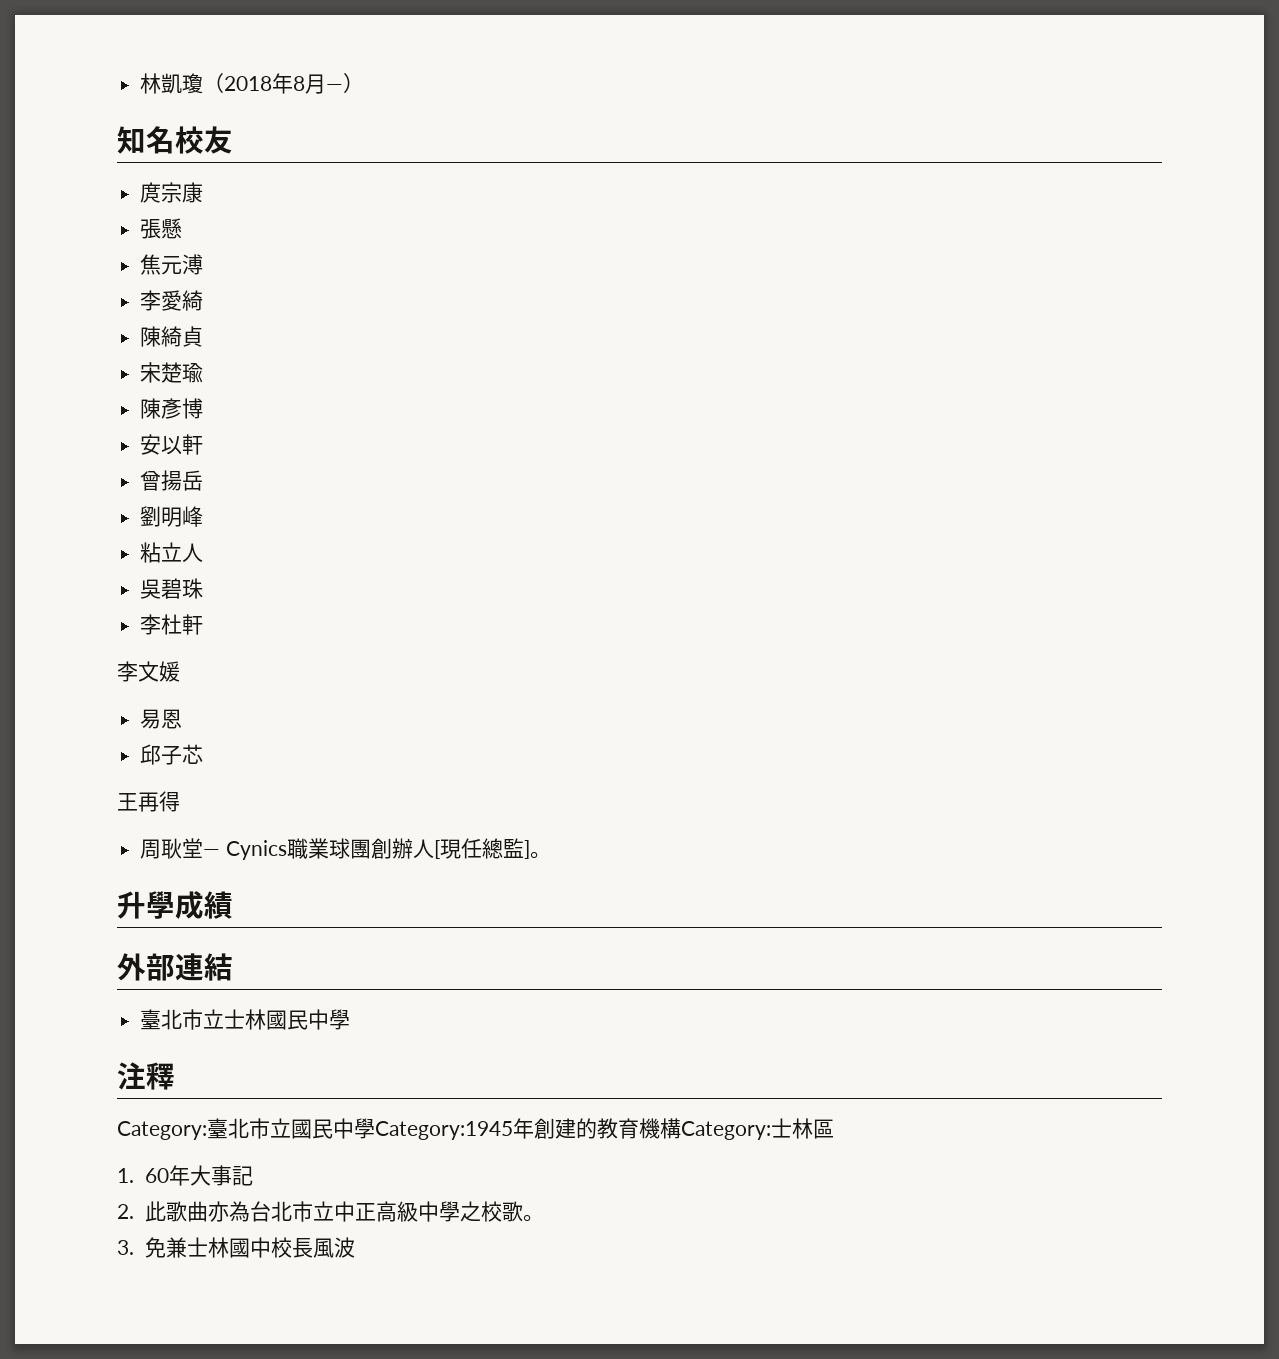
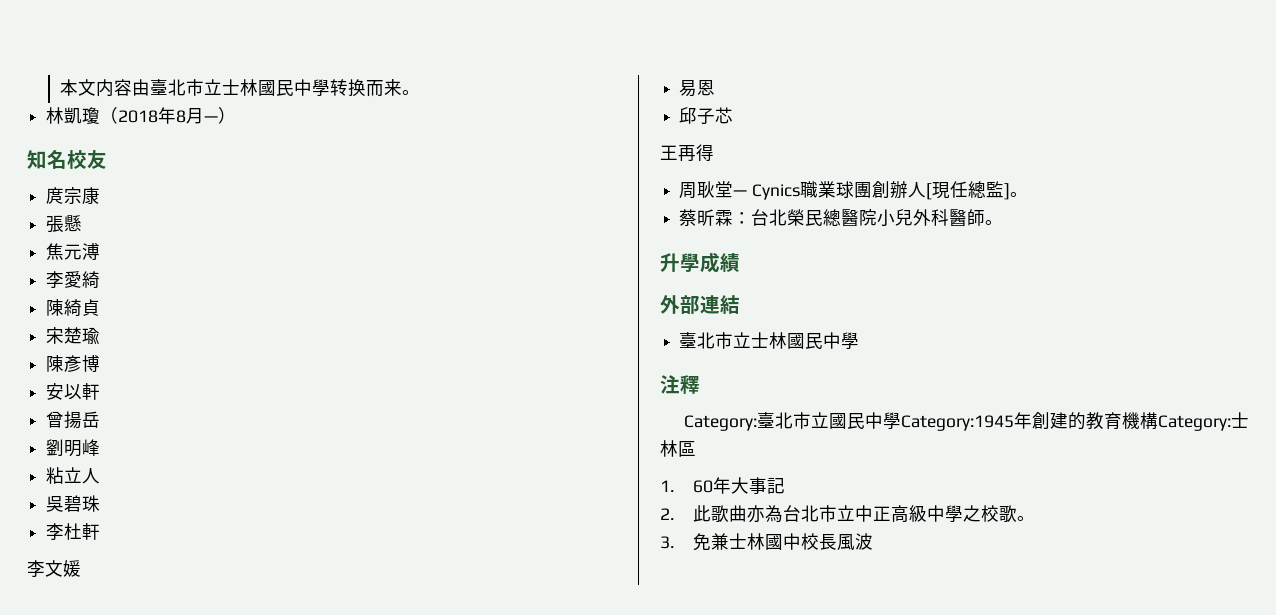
(140, 83) none -> [60,79,421,97] 本文内容由臺北市立士林國民中學转换而来。 //
(551, 855) none -> [679,209,1004,227] // 蔡昕霖：台北榮民總醫院小兒外科醫師。

